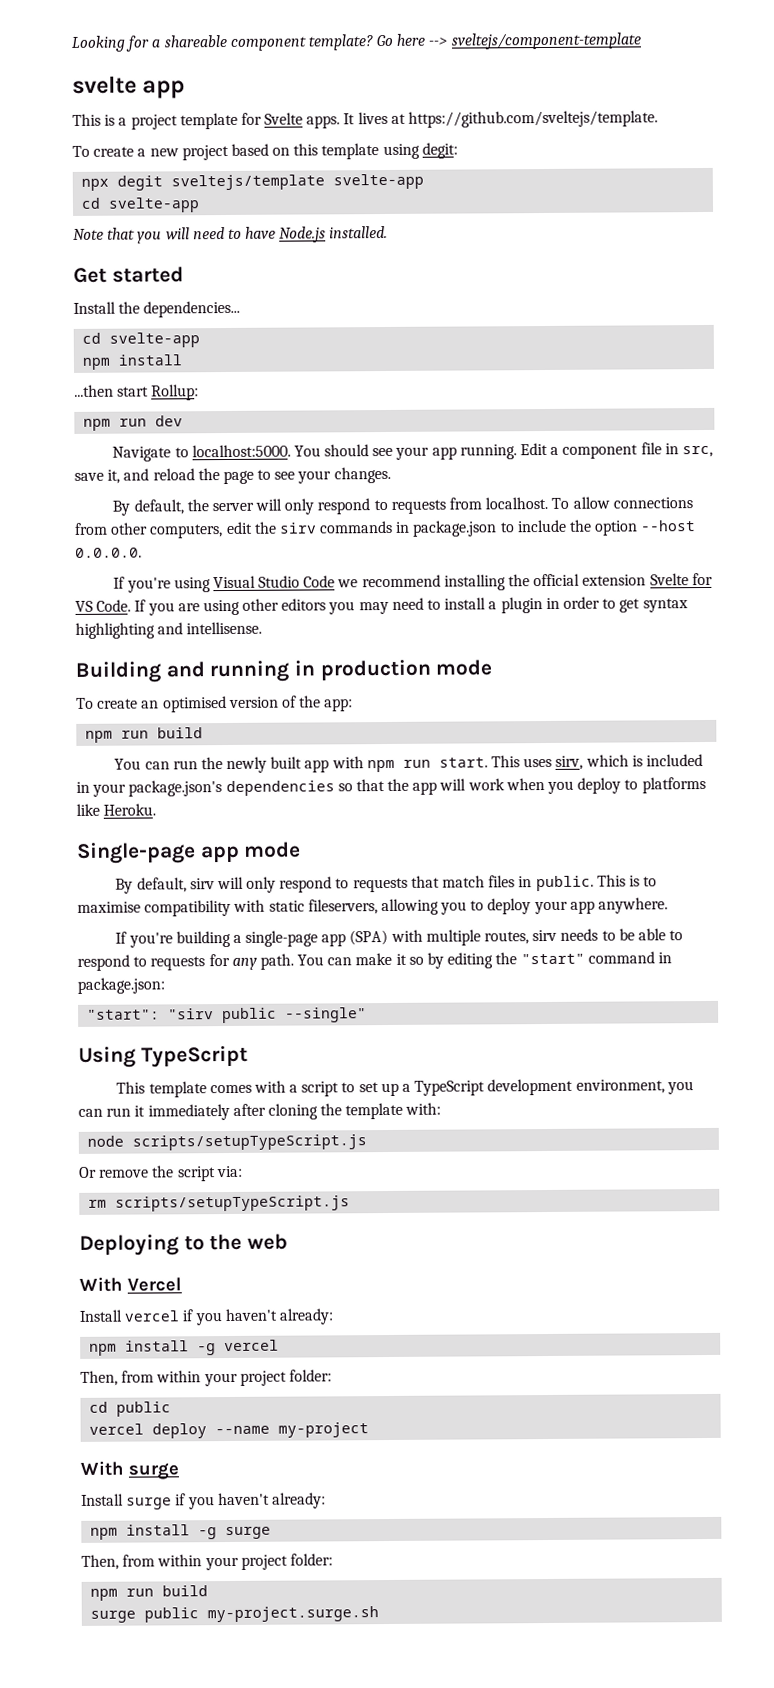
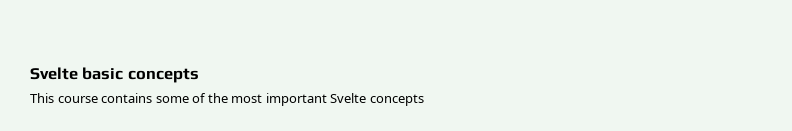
[71,32,642,52] [72,75,186,99] [72,110,659,130] [72,142,458,161] [81,173,425,191] [81,197,201,213] [73,225,389,244] [73,266,184,283] [73,300,241,318] [82,332,201,348] [82,354,183,370] [74,384,200,401] [83,415,184,431] [112,442,713,462] [74,466,391,485] [112,496,693,516] [74,519,697,539] [75,547,142,558] [113,572,713,593] [75,596,688,616] [75,621,263,639] [75,659,493,683] [76,695,354,713] [85,727,204,743] [114,754,703,774] [76,776,706,797] [76,803,157,816] [76,841,302,864] [115,874,658,894] [77,897,669,917] [115,928,684,948] [77,951,672,971] [77,977,165,994] [87,1007,368,1024] [78,1045,248,1068] [116,1078,694,1098] [78,1102,442,1121] [87,1134,368,1151] [79,1165,243,1182] [88,1195,351,1212] [79,1233,289,1256] [79,1276,182,1292] [79,1308,334,1326] [89,1339,280,1356] [80,1369,332,1387] [89,1401,172,1417] [89,1422,370,1439] [80,1460,179,1480] [81,1492,326,1510] [90,1524,272,1540] [81,1553,333,1571] [90,1585,209,1601] [90,1606,380,1623] Looking for a shareable component template? Go here --> sveltejs/component-template // svelte app // This is a project template for Svelte apps. It lives at https://github.com/sveltejs/template. // To create a new project based on this template using degit: // npx degit sveltejs/template svelte-app // cd svelte-app // Note that you will need to have Node.js installed. // Get started // Install the dependencies... // cd svelte-app // npm install // ...then start Rollup: // npm run dev // Navigate to localhost:5000. You should see your app running. Edit a component file in src, save it, and reload the page to see your changes. // By default, the server will only respond to requests from localhost. To allow connections from other computers, edit the sirv commands in package.json to include the option --host 0.0.0.0. // If you're using Visual Studio Code we recommend installing the official extension Svelte for VS Code. If you are using other editors you may need to install a plugin in order to get syntax highlighting and intellisense. // Building and running in production mode // To create an optimised version of the app: // npm run build // You can run the newly built app with npm run start. This uses sirv, which is included in your package.json's dependencies so that the app will work when you deploy to platforms like Heroku. // Single-page app mode // By default, sirv will only respond to requests that match files in public. This is to maximise compatibility with static fileservers, allowing you to deploy your app anywhere. // If you're building a single-page app (SPA) with multiple routes, sirv needs to be able to respond to requests for any path. You can make it so by editing the "start" command in package.json: // "start": "sirv public --single" // Using TypeScript // This template comes with a script to set up a TypeScript development environment, you can run it immediately after cloning the template with: // node scripts/setupTypeScript.js // Or remove the script via: // rm scripts/setupTypeScript.js // Deploying to the web // With Vercel // Install vercel if you haven't already: // npm install -g vercel // Then, from within your project folder: // cd public // vercel deploy --name my-project // With surge // Install surge if you haven't already: // npm install -g surge // Then, from within your project folder: // npm run build // surge public my-project.surge.sh -> [30,67,199,83] [30,93,424,106] Svelte basic concepts // This course contains some of the most important Svelte concepts

